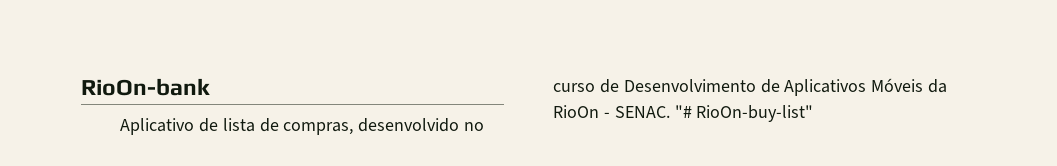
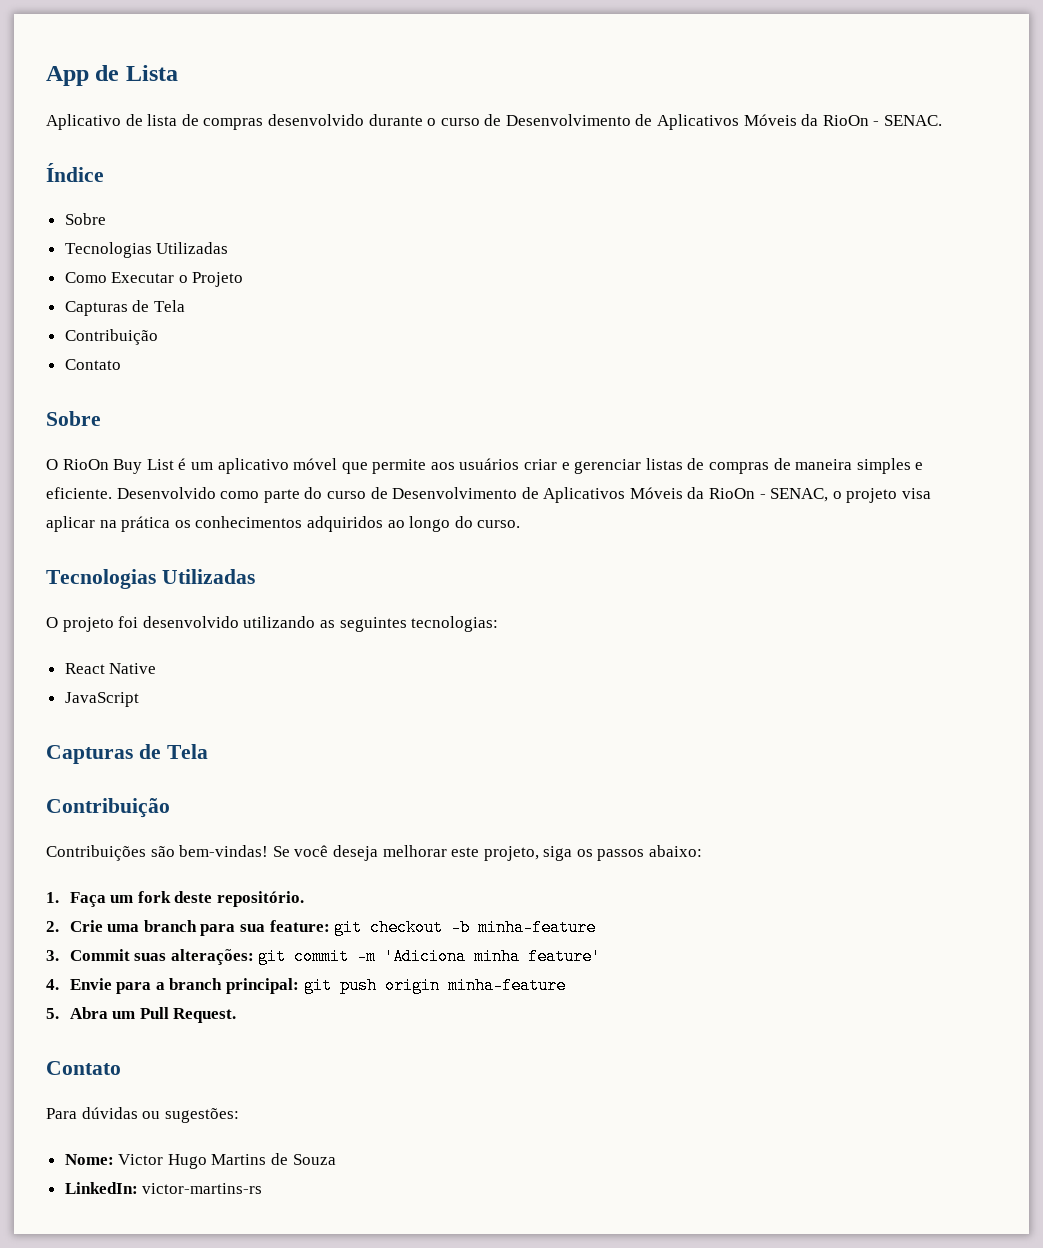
[81,78,210,96] RioOn-bank -> [46,65,178,86] App de Lista
[283,118,485,135] compras, desenvolvido no -> [203,114,437,130] compras desenvolvido durante o
[674,105,814,122] "# RioOn-buy-list" -> [46,163,104,182] [64,213,106,225] [64,242,229,258] [64,272,244,287] [64,300,185,316] [64,329,158,345] [64,359,121,370] [46,411,101,426] [46,458,924,474] [46,487,932,503] [46,516,521,532] [46,569,255,589] [46,616,499,632] [64,663,157,674] [64,692,139,707] [46,744,208,764] [46,798,170,818] [46,845,703,861] [46,891,304,907] [46,919,597,936] [46,948,602,965] [46,977,566,994] [46,1007,237,1023] [46,1061,121,1075] [46,1107,239,1123] [64,1153,336,1169] [64,1182,263,1194] // Índice // Sobre // Tecnologias Utilizadas // Como Executar o Projeto // Capturas de Tela // Contribuição // Contato // Sobre // O RioOn Buy List é um aplicativo móvel que permite aos usuários criar e gerenciar listas de compras de maneira simples e eficiente. Desenvolvido como parte do curso de Desenvolvimento de Aplicativos Móveis da RioOn - SENAC, o projeto visa aplicar na prática os conhecimentos adquiridos ao longo do curso. // Tecnologias Utilizadas // O projeto foi desenvolvido utilizando as seguintes tecnologias: // React Native // JavaScript // Capturas de Tela // Contribuição // Contribuições são bem-vindas! Se você deseja melhorar este projeto, siga os passos abaixo: // 1. Faça um fork deste repositório. // 2. Crie uma branch para sua feature: git checkout -b minha-feature // 3. Commit suas alterações: git commit -m 'Adiciona minha feature' // 4. Envie para a branch principal: git push origin minha-feature // 5. Abra um Pull Request. // Contato // Para dúvidas ou sugestões: // Nome: Victor Hugo Martins de Souza // LinkedIn: victor-martins-rs

